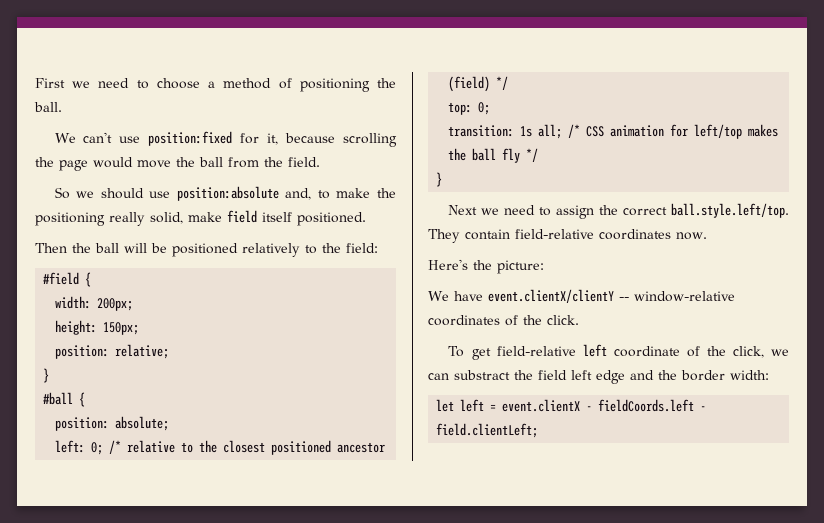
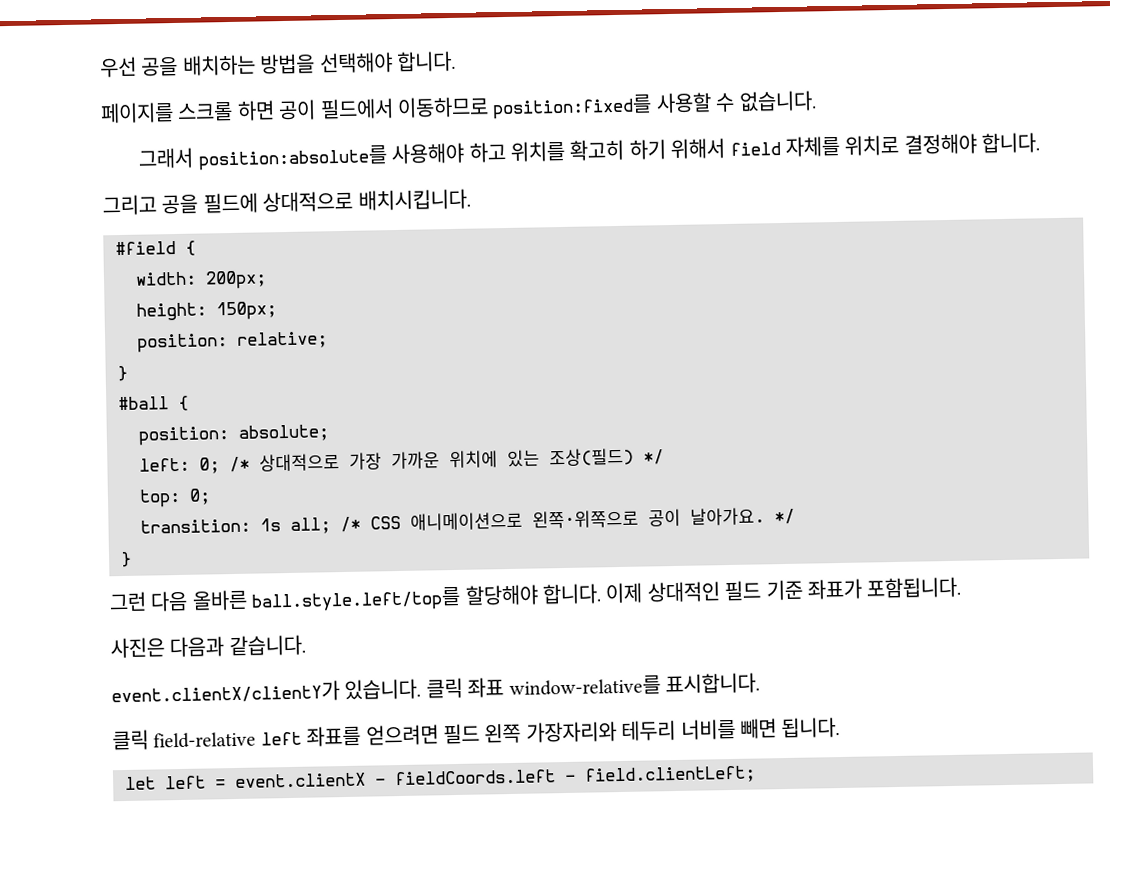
[35,78,396,92] [34,102,62,112] [54,131,397,147] [35,157,320,171] [54,186,397,201] [35,210,366,226] [35,243,378,257] First we need to choose a method of positioning the ball. // We can't use position:fixed for it, because scrolling the page would move the ball from the field. // So we should use position:absolute and, to make the positioning really solid, make field itself positioned. // Then the ball will be positioned relatively to the field: -> [99,50,456,78] [100,90,817,124] [138,132,1041,171] [102,188,471,216] 우선 공을 배치하는 방법을 선택해야 합니다. // 페이지를 스크롤 하면 공이 필드에서 이동하므로 position:fixed를 사용할 수 없습니다. // 그래서 position:absolute를 사용해야 하고 위치를 확고히 하기 위해서 field 자체를 위치로 결정해야 합니다. // 그리고 공을 필드에 상대적으로 배치시킵니다.
[127,440,386,455] [448,76,491,92] relative to the closest positioned ancestor (field) -> [259,447,634,472] 상대적으로 가장 가까운 위치에 있는 조상(필드)
[610,124,779,139] [448,148,539,163] [436,172,443,187] [447,203,789,219] [428,229,707,243] [428,259,544,274] [428,289,735,303] [428,315,579,326] [447,344,790,360] [428,370,769,384] animation for left/top makes the ball fly */ // } // Next we need to assign the correct ball.style.left/top. They contain field-relative coordinates now. // Here's the picture: // We have event.clientX/clientY -- window-relative coordinates of the click. // To get field-relative left coordinate of the click, we can substract the field left edge and the border width: -> [410,507,795,531] [120,551,132,568] [109,576,962,613] [110,634,306,659] [111,672,760,705] [112,717,841,751] 애니메이션으로 왼쪽·위쪽으로 공이 날아가요. */ // } // 그런 다음 올바른 ball.style.left/top를 할당해야 합니다. 이제 상대적인 필드 기준 좌표가 포함됩니다. // 사진은 다음과 같습니다. // event.clientX/clientY가 있습니다. 클릭 좌표 window-relative를 표시합니다. // 클릭 field-relative left 좌표를 얻으려면 필드 왼쪽 가장자리와 테두리 너비를 빼면 됩니다.

